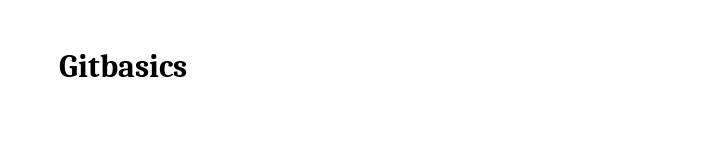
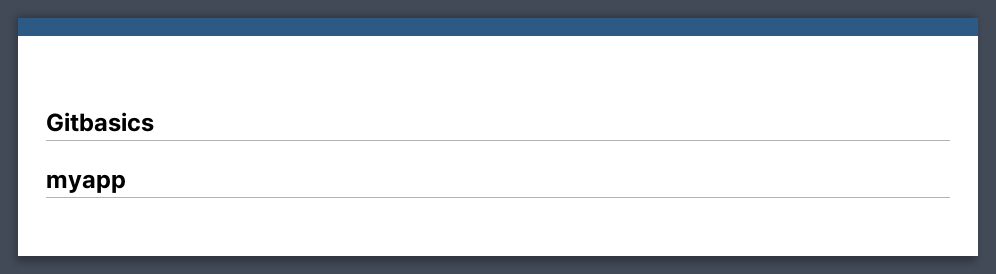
(187, 65) none -> [46,174,126,193] // myapp

